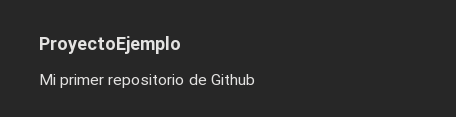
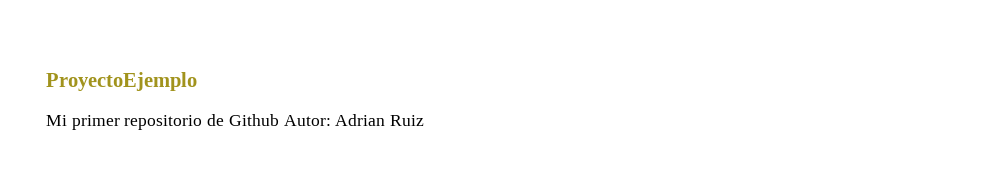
(255, 79) none -> [283,114,425,126] Autor: Adrian Ruiz

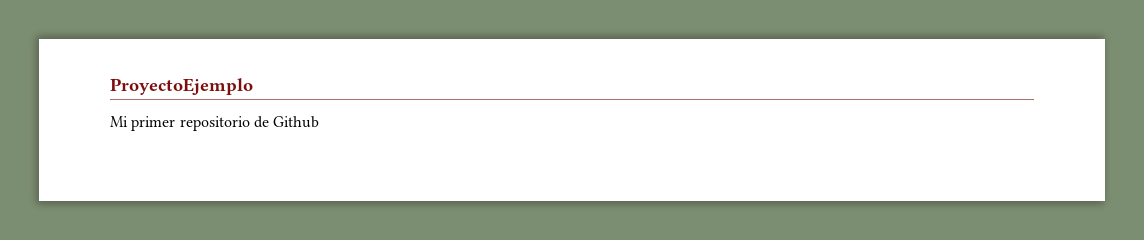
[283,114,425,126] Autor: Adrian Ruiz -> (320, 122) none

